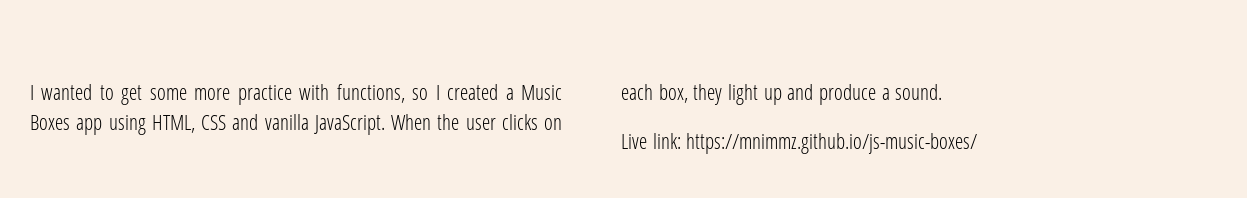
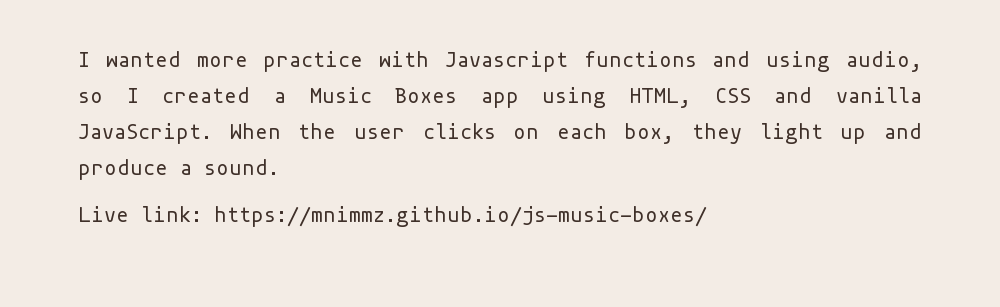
[99,84,405,105] to get some more practice with functions, -> [196,51,923,72] more practice with Javascript functions and using audio,

